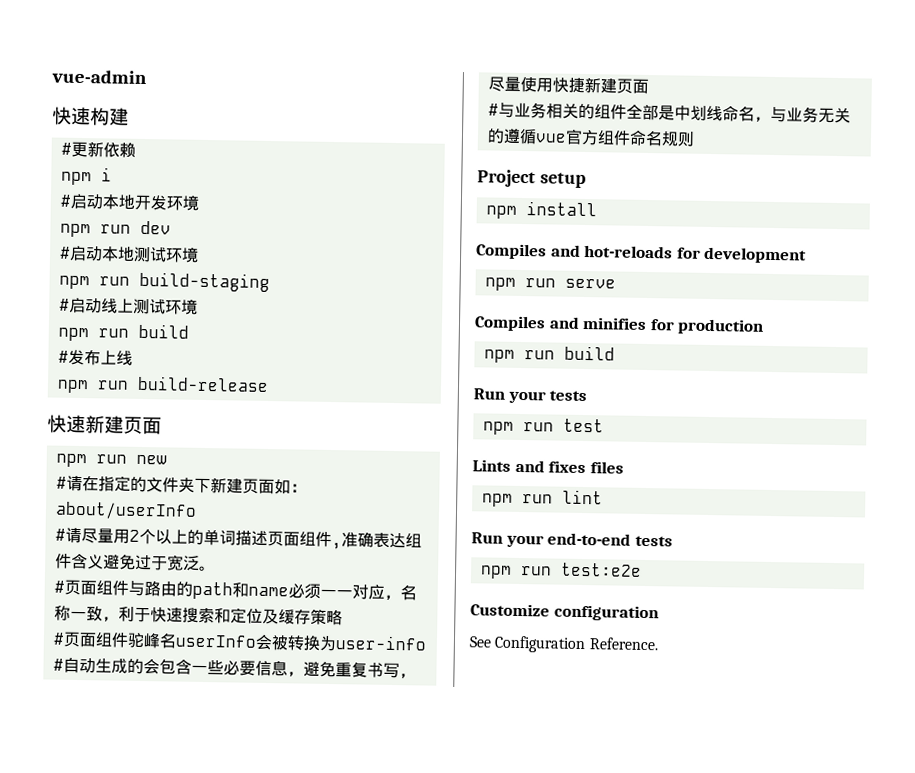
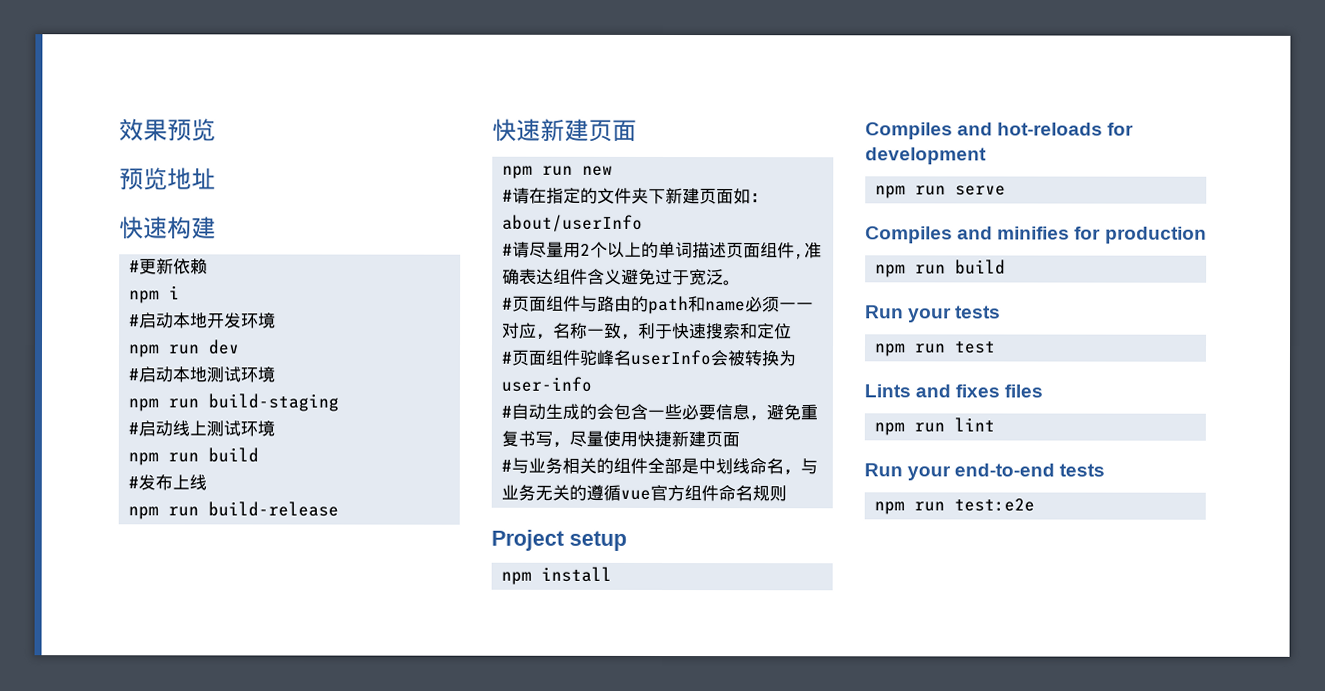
[51,69,147,85] vue-admin -> [119,118,216,142] [119,167,216,191] 效果预览 // 预览地址
[261,608,343,626] 及缓存策略 -> (793, 331) none
[470,603,659,622] [469,635,659,654] // Customize configuration // See Configuration Reference. -> (1036, 505) none

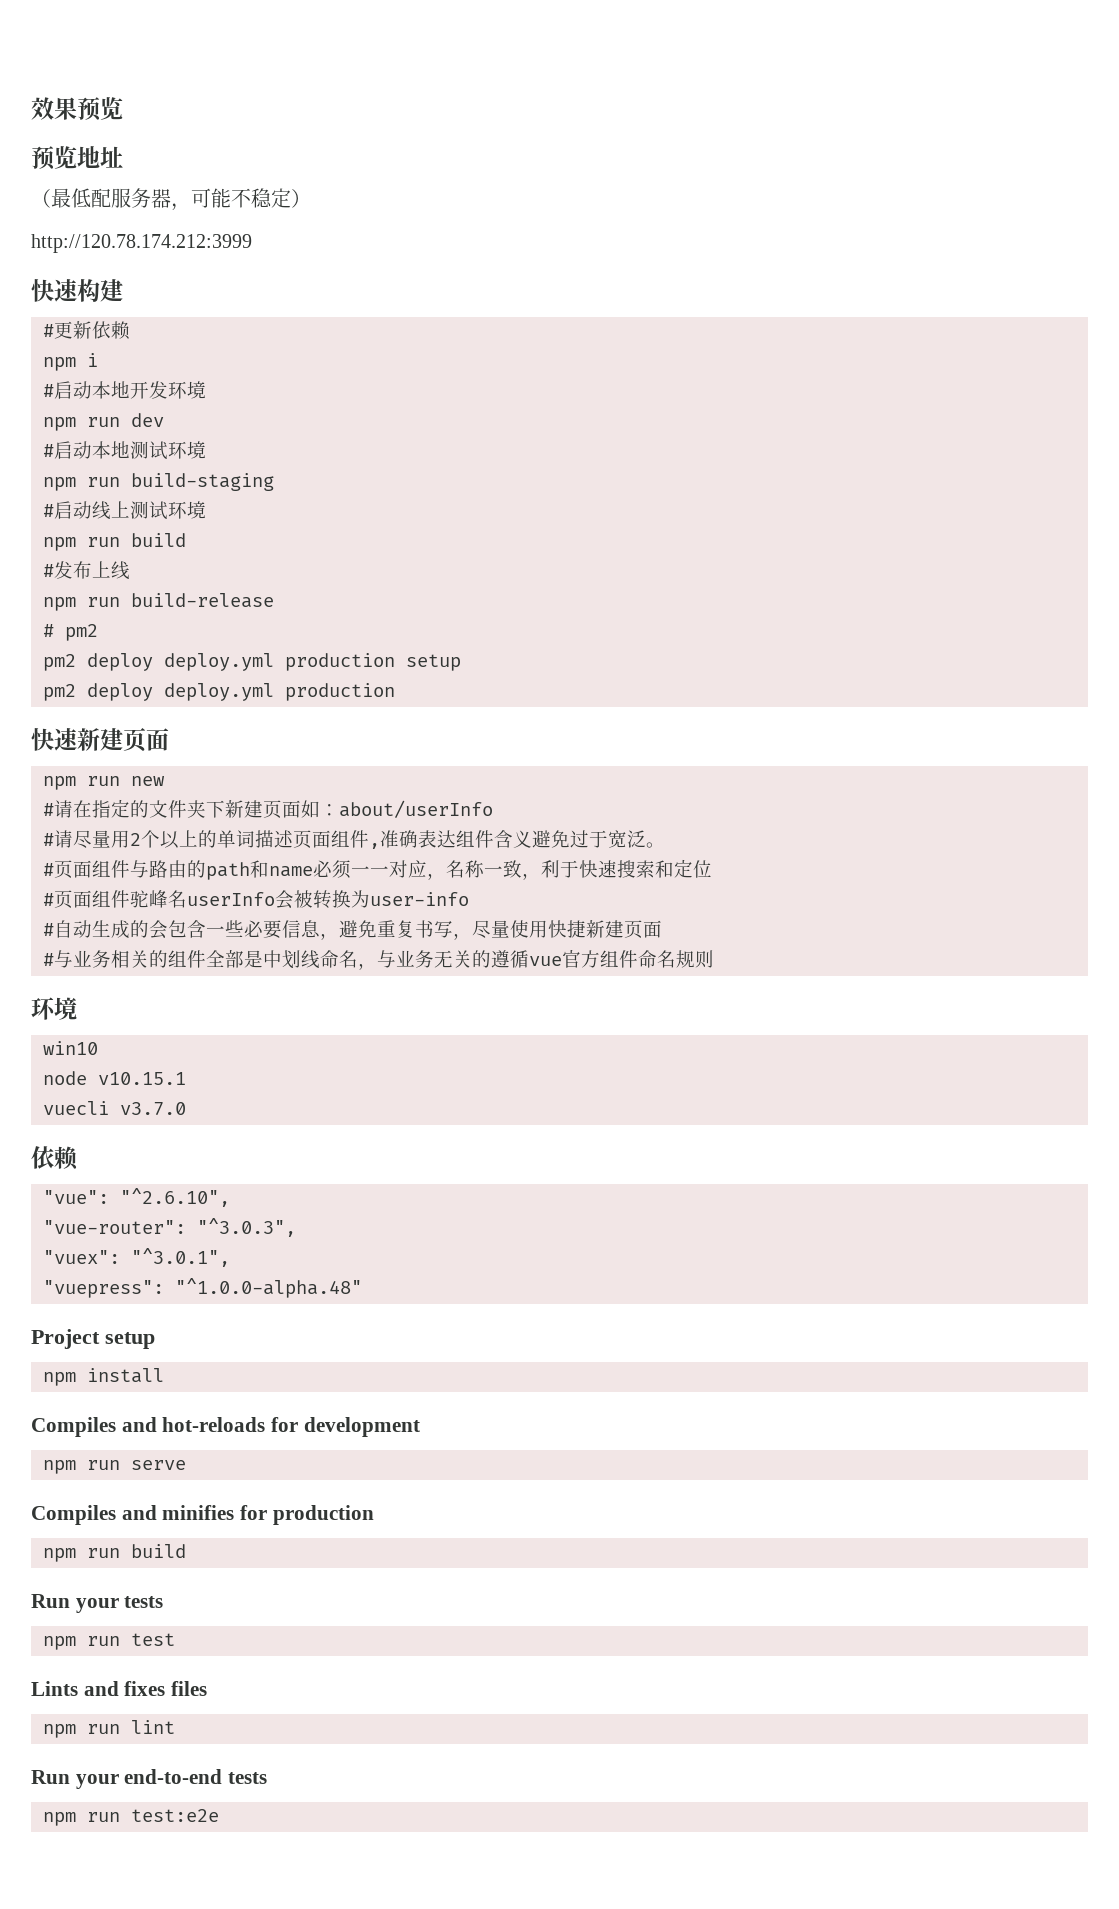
(216, 178) none -> [31,188,311,211] [31,234,252,253] // （最低配服务器，可能不稳定） // http://120.78.174.212:3999
(340, 509) none -> [43,624,98,641] [43,653,461,671] [43,683,395,701] // # pm2 // pm2 deploy deploy.yml production setup // pm2 deploy deploy.yml production
(788, 493) none -> [31,997,77,1020] [43,1041,98,1055] [43,1071,186,1085] [43,1101,186,1115] [31,1146,78,1170] [43,1188,230,1207] [43,1218,296,1237] [43,1248,230,1267] [43,1278,362,1298] // 环境 // win10 // node v10.15.1 // vuecli v3.7.0 // 依赖 // "vue": "^2.6.10", // "vue-router": "^3.0.3", // "vuex": "^3.0.1", // "vuepress": "^1.0.0-alpha.48"

